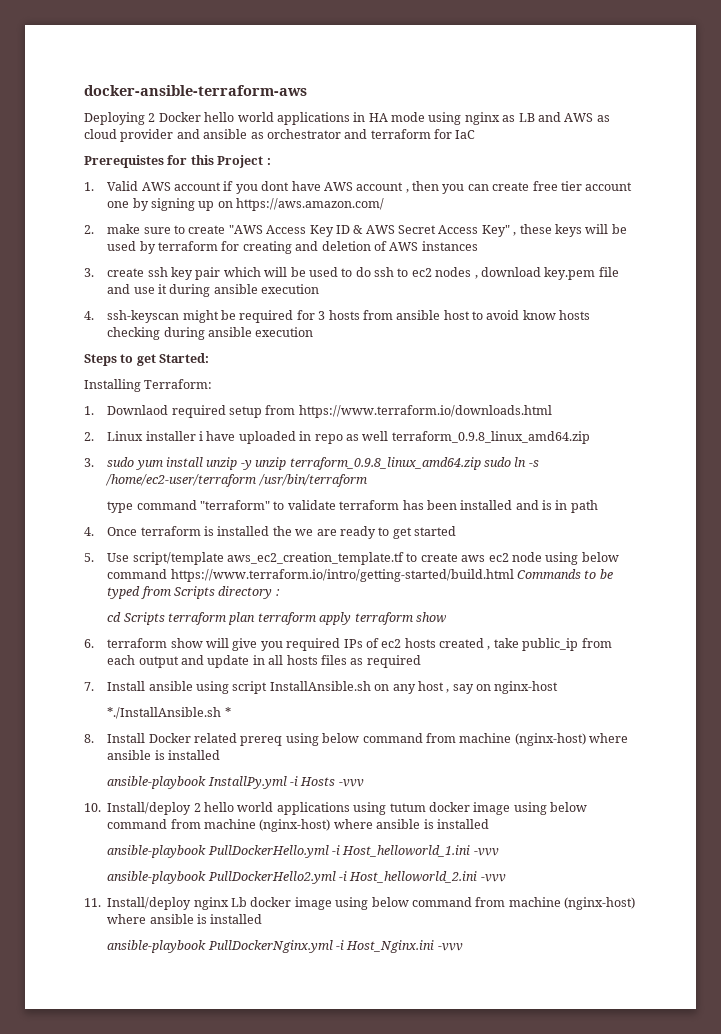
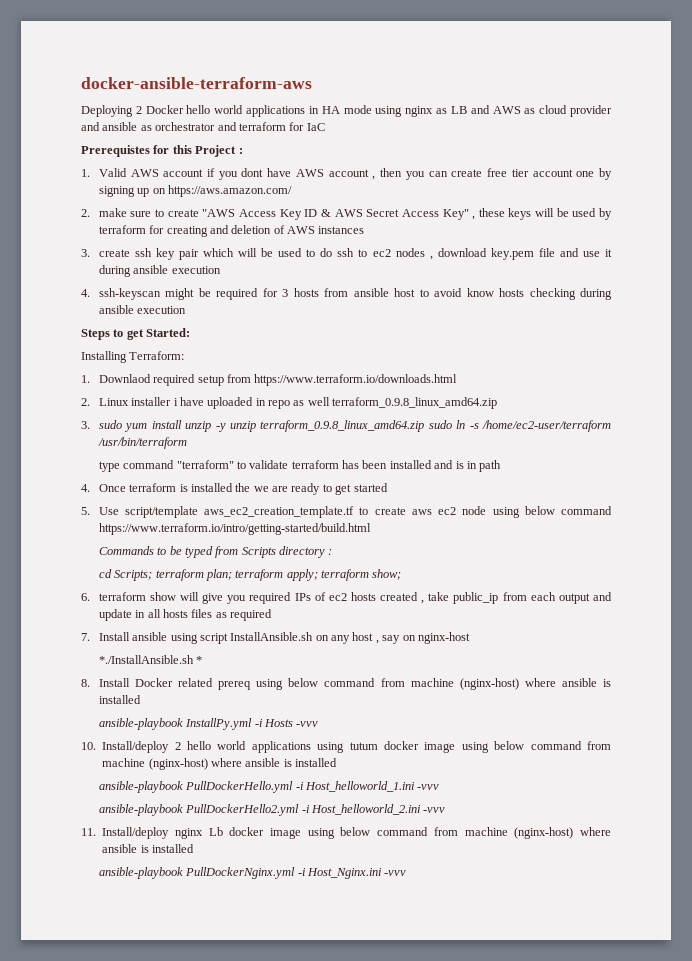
(514, 575) none -> (371, 529) //
[123,612,446,625] Scripts terraform plan terraform apply terraform show -> [114,569,402,581] Scripts; terraform plan; terraform apply; terraform show;

